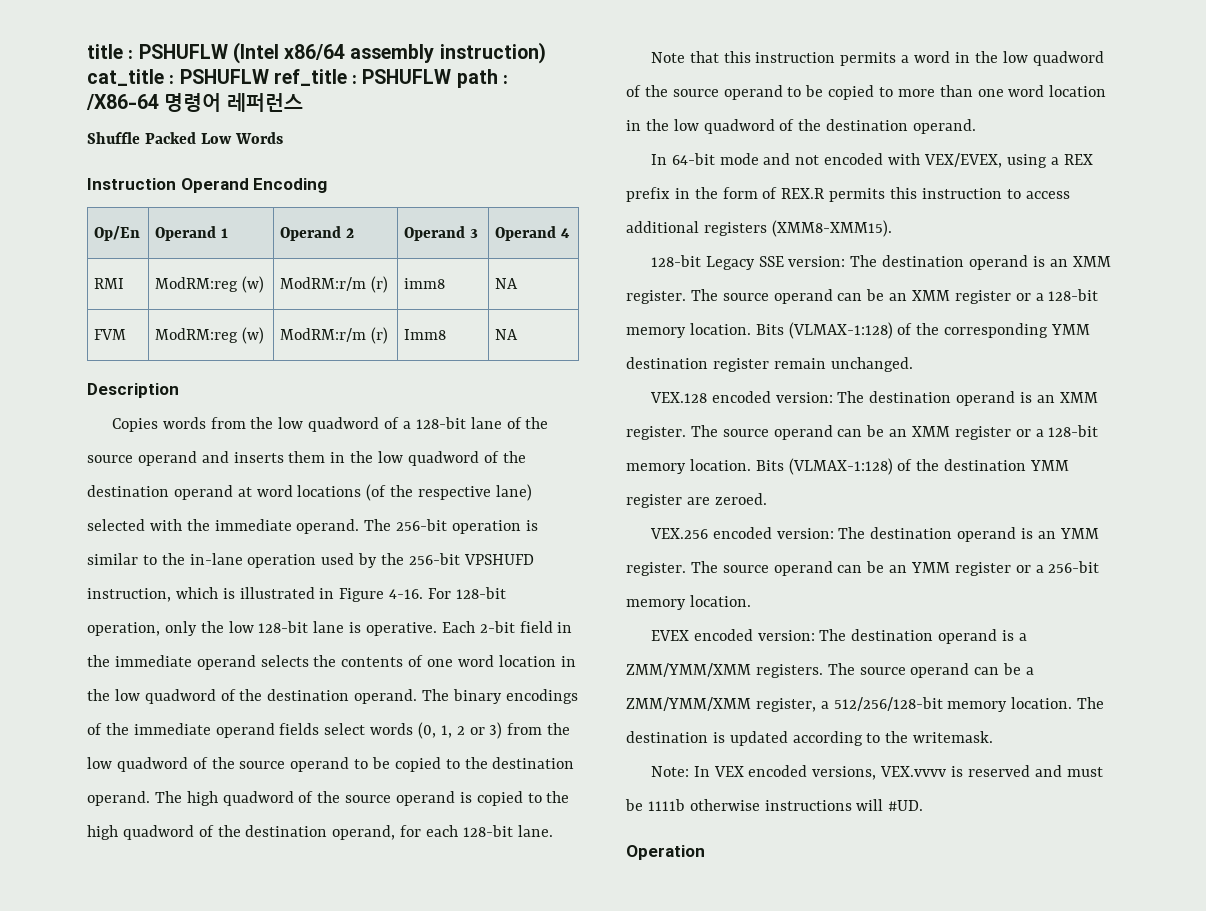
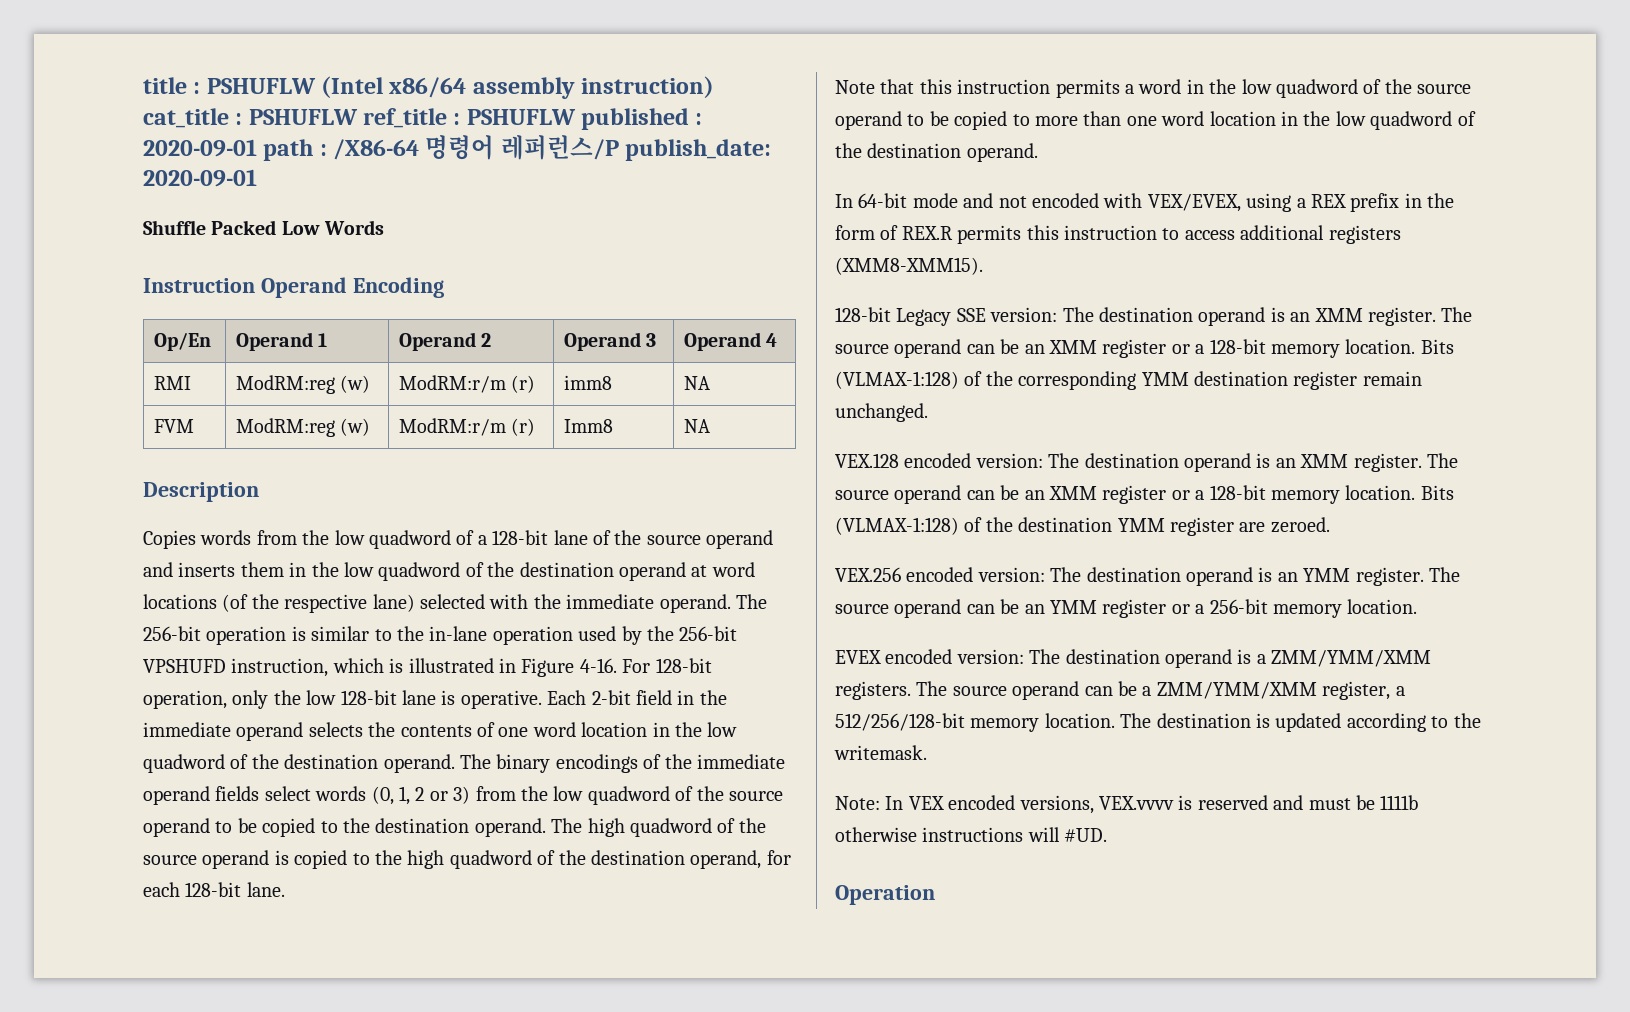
(452, 76) none -> [581,108,703,130] [143,139,257,157] published : 2020-09-01
[226,93,303,112] 레퍼런스 -> [500,135,772,161] [143,169,257,187] 레퍼런스/P publish_date: 2020-09-01

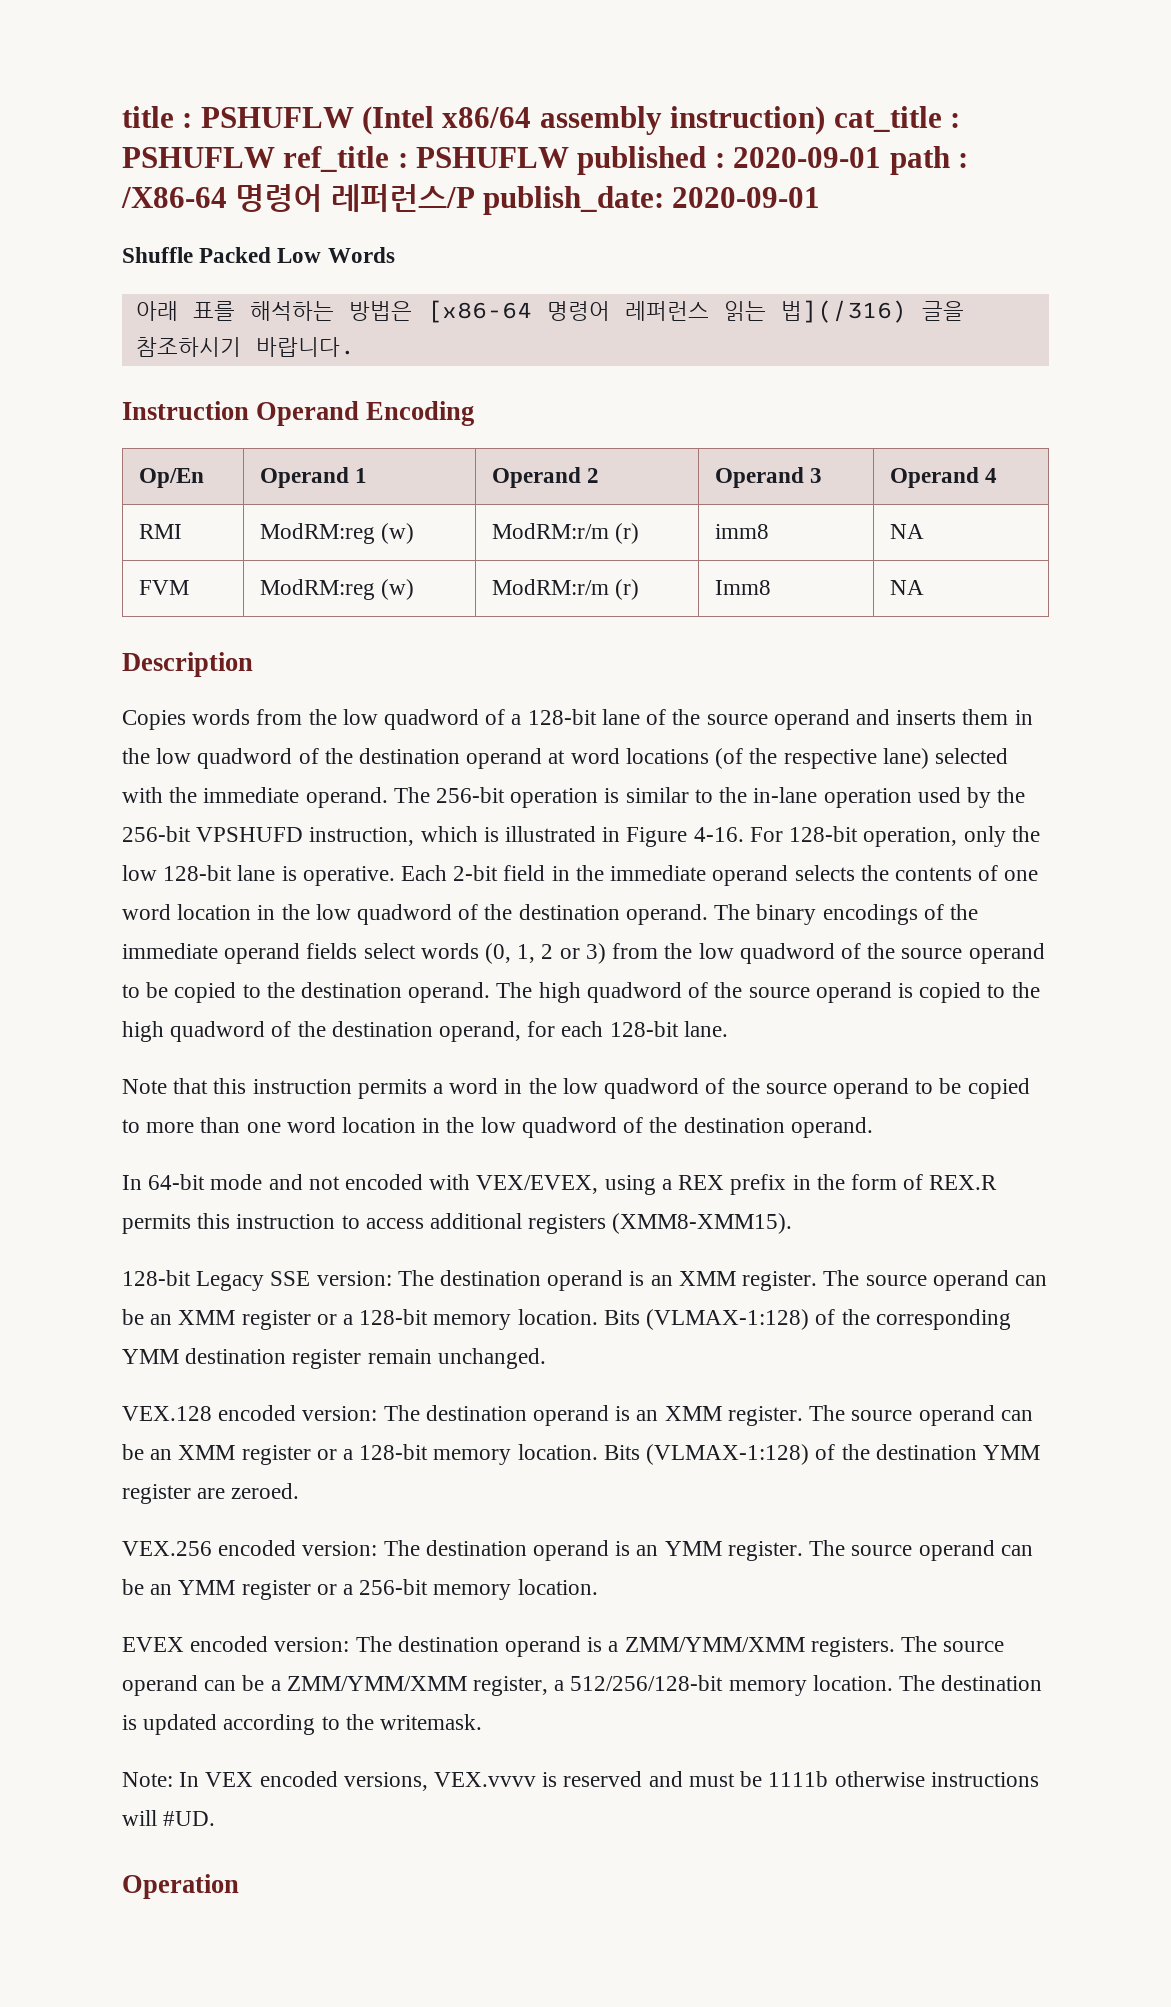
(385, 227) none -> [135,300,964,323] [135,337,355,357] // 아래 표를 해석하는 방법은 [x86-64 명령어 레퍼런스 읽는 법](/316) 글을 참조하시기 바랍니다.

